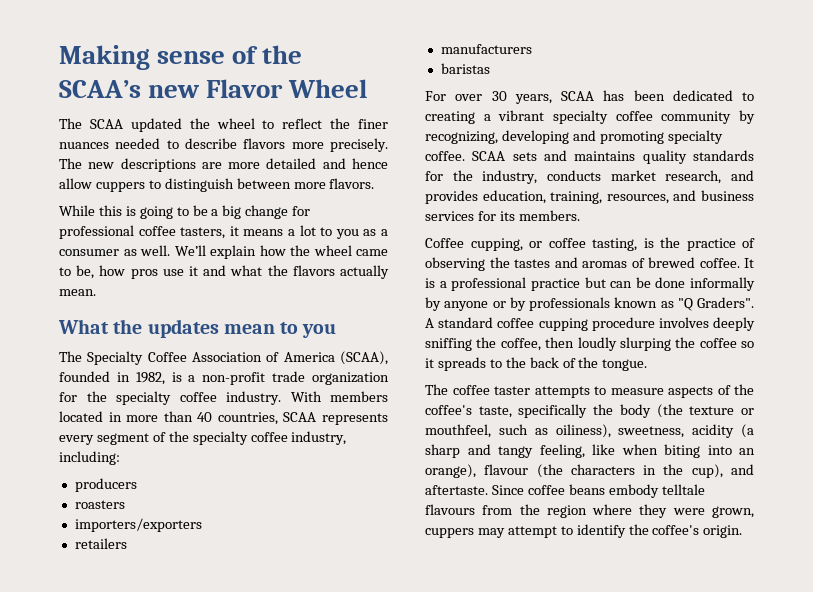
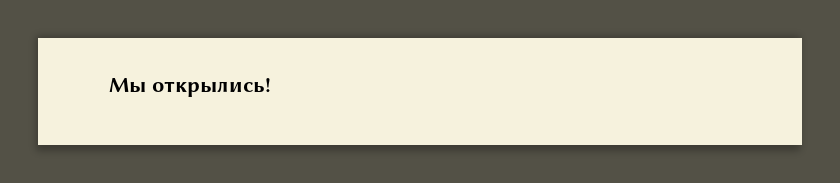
[59,45,303,70] [59,79,368,98] [59,118,388,132] [59,138,388,152] [59,158,388,172] [59,178,375,192] [59,205,311,219] [59,225,389,239] [59,245,388,259] [59,265,389,279] [59,289,96,296] [58,319,337,338] [59,351,388,365] [59,371,389,385] [59,391,388,405] [59,411,388,425] [59,431,347,445] [59,451,120,465] [74,478,137,492] [74,500,125,509] [74,518,202,532] [74,538,127,549] [440,44,532,54] [440,63,490,74] [425,90,754,104] [425,110,755,124] [425,130,723,144] [425,150,754,164] [425,170,754,184] [425,190,754,204] [425,210,580,221] [425,237,755,251] [425,257,754,271] [425,277,755,291] [425,297,754,311] [425,317,755,331] [425,337,754,351] [425,357,648,371] [425,384,754,398] [425,404,754,418] [425,424,754,438] [425,444,755,458] [425,464,754,478] [425,484,705,498] [425,504,754,518] [425,524,743,538] Making sense of the SCAA’s new Flavor Wheel // The SCAA updated the wheel to reflect the finer nuances needed to describe flavors more precisely. The new descriptions are more detailed and hence allow cuppers to distinguish between more flavors. // While this is going to be a big change for professional coffee tasters, it means a lot to you as a consumer as well. We’ll explain how the wheel came to be, how pros use it and what the flavors actually mean. // What the updates mean to you // The Specialty Coffee Association of America (SCAA), founded in 1982, is a non-profit trade organization for the specialty coffee industry. With members located in more than 40 countries, SCAA represents every segment of the specialty coffee industry, including: // producers // roasters // importers/exporters // retailers // manufacturers // baristas // For over 30 years, SCAA has been dedicated to creating a vibrant specialty coffee community by recognizing, developing and promoting specialty coffee. SCAA sets and maintains quality standards for the industry, conducts market research, and provides education, training, resources, and business services for its members. // Coffee cupping, or coffee tasting, is the practice of observing the tastes and aromas of brewed coffee. It is a professional practice but can be done informally by anyone or by professionals known as "Q Graders". A standard coffee cupping procedure involves deeply sniffing the coffee, then loudly slurping the coffee so it spreads to the back of the tongue. // The coffee taster attempts to measure aspects of the coffee's taste, specifically the body (the texture or mouthfeel, such as oiliness), sweetness, acidity (a sharp and tangy feeling, like when biting into an orange), flavour (the characters in the cup), and aftertaste. Since coffee beans embody telltale flavours from the region where they were grown, cuppers may attempt to identify the coffee's origin. -> [109,78,271,97] Мы открылись!

